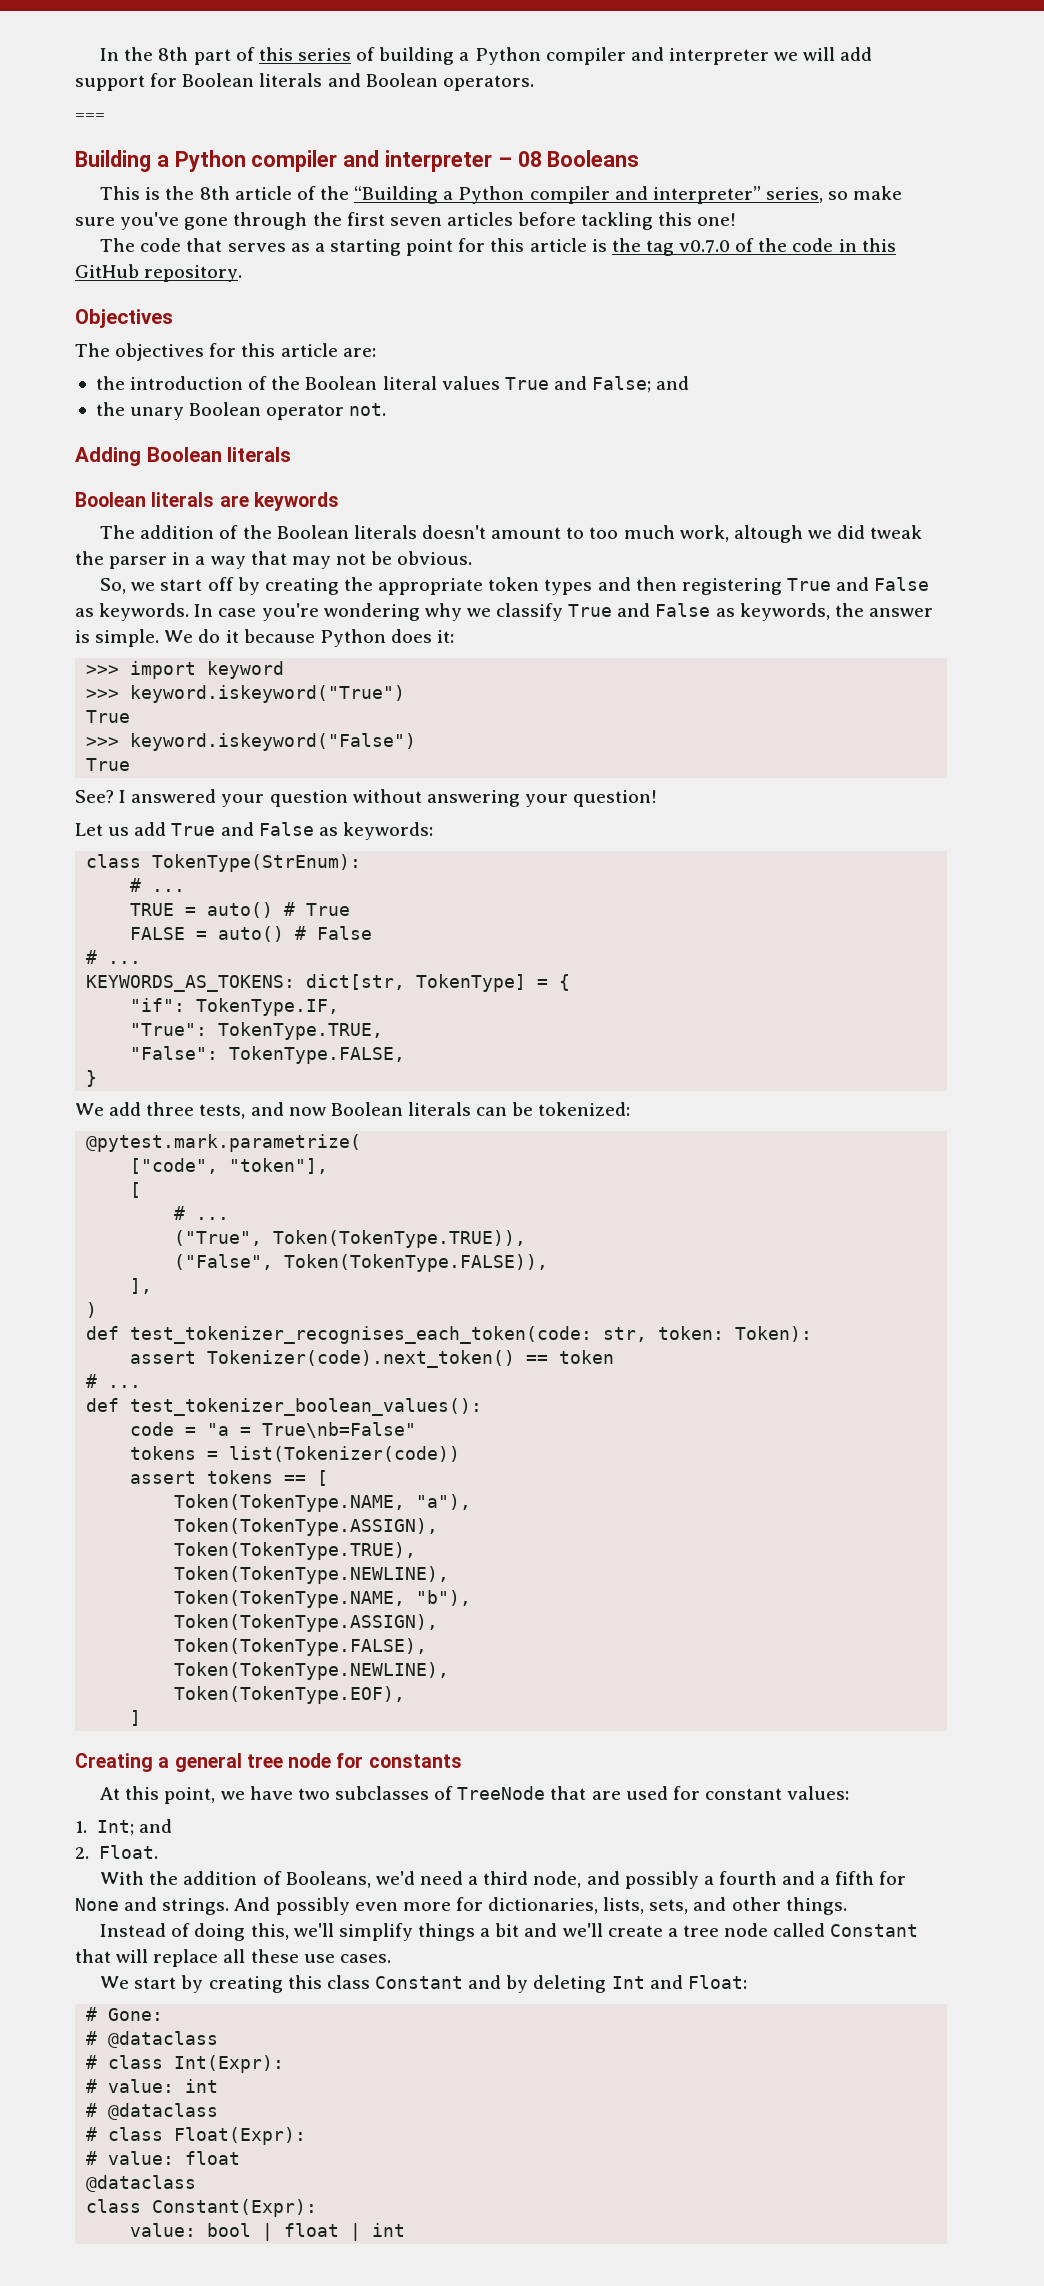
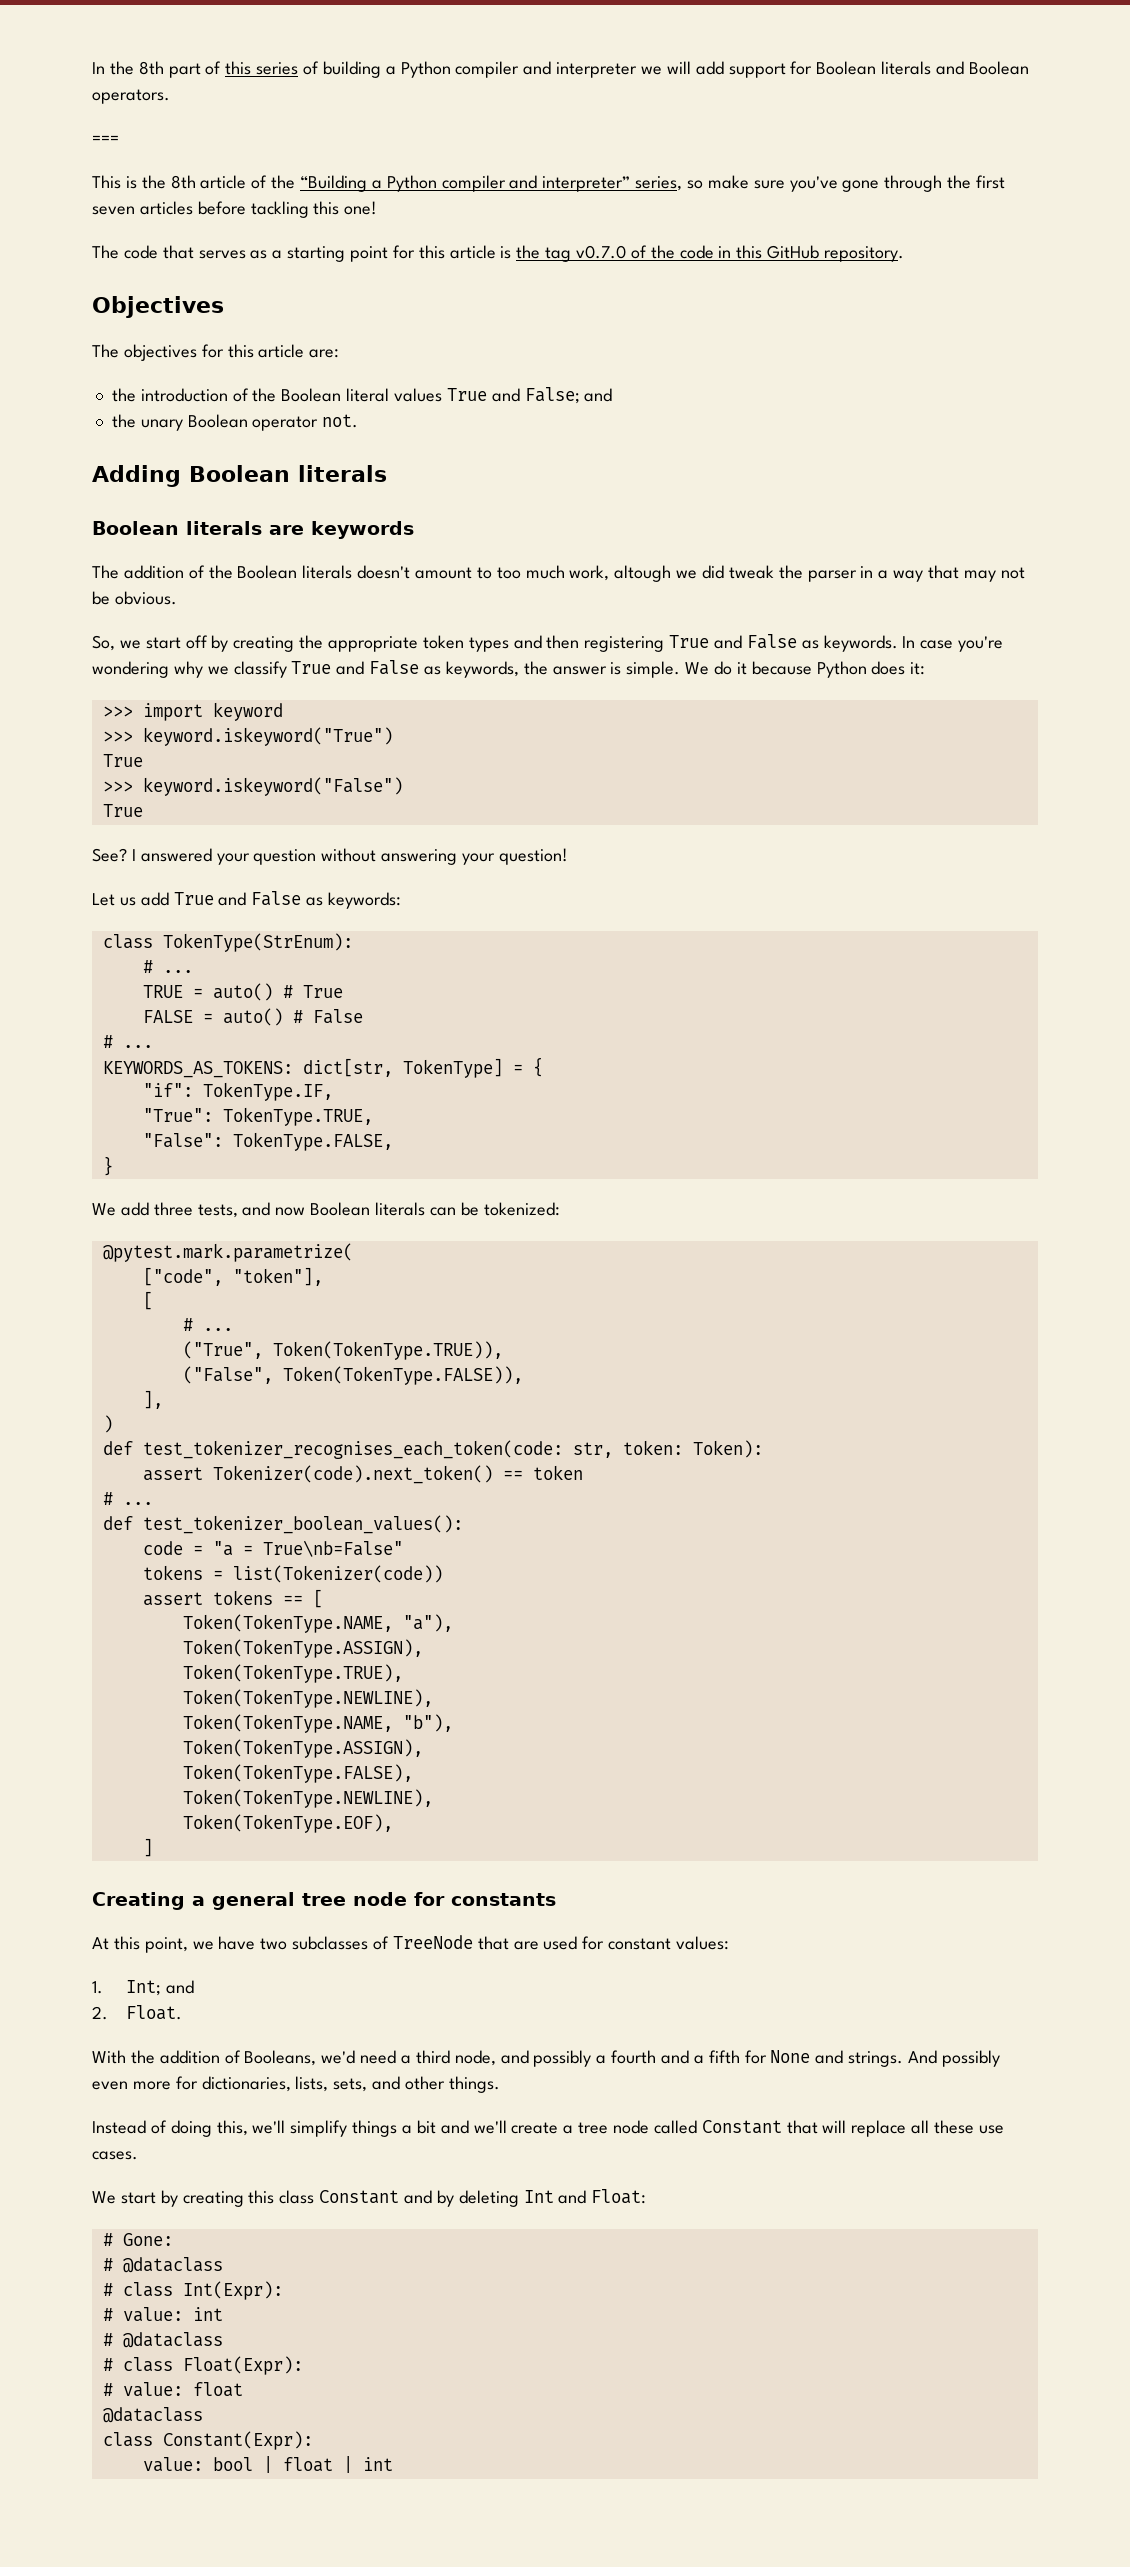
[75,150,640,172] // Building a Python compiler and interpreter – 08 Booleans -> (119, 139) none

